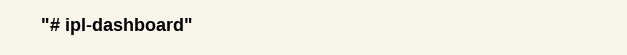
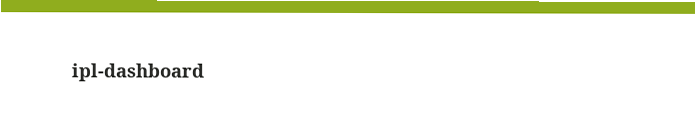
[41,18,193,35] "# ipl-dashboard" -> [71,63,204,82] ipl-dashboard

